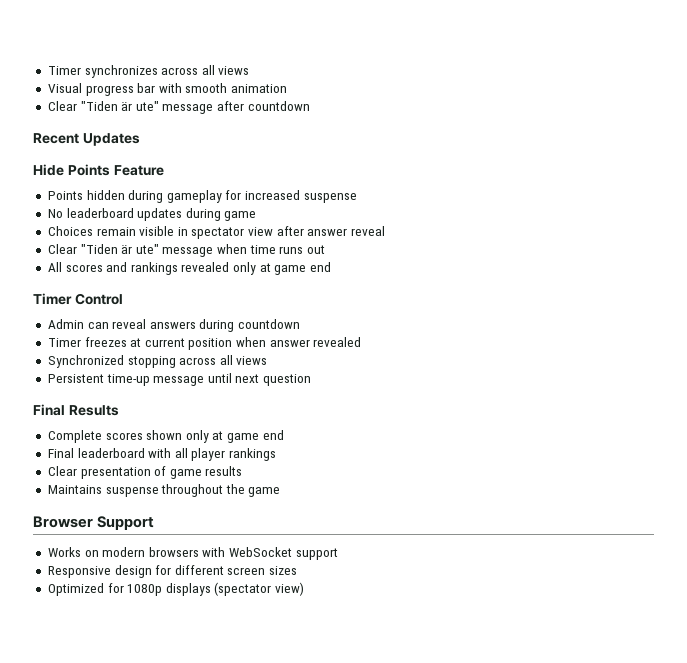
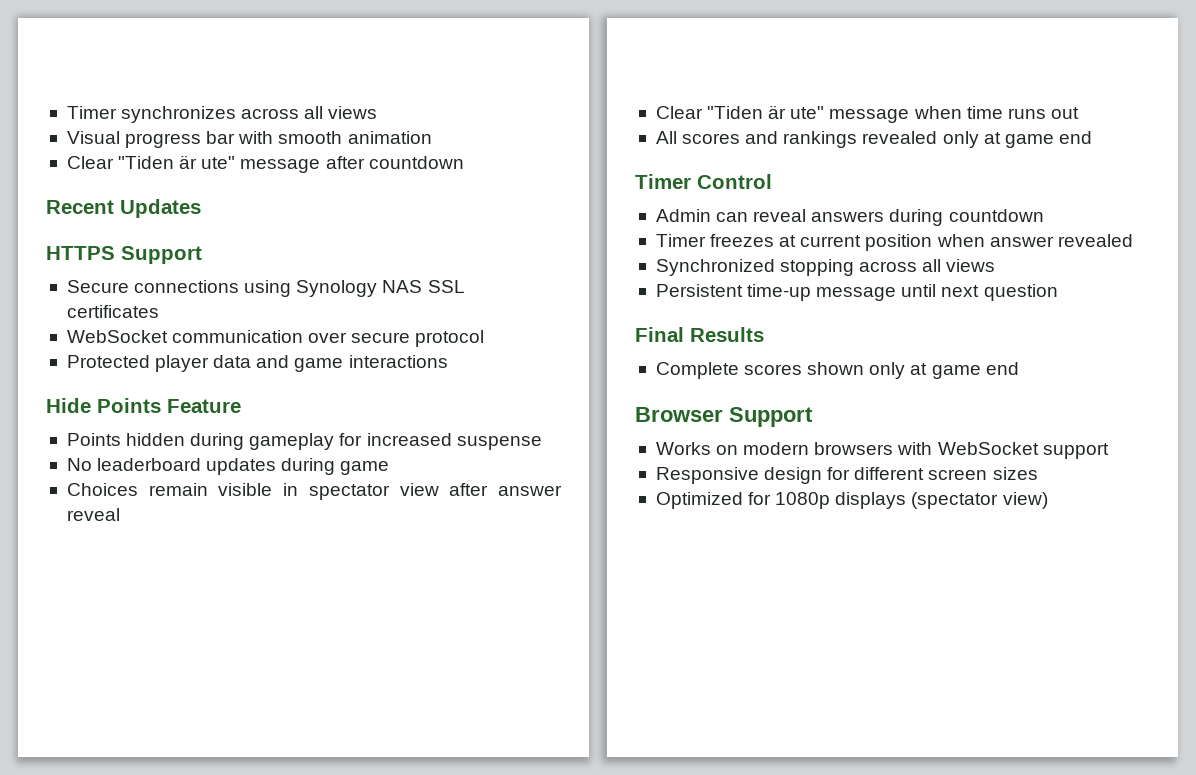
(140, 139) none -> [46,246,202,264] [66,280,465,297] [66,305,159,318] [66,330,485,347] [66,355,448,372] // HTTPS Support // Secure connections using Synology NAS SSL certificates // WebSocket communication over secure protocol // Protected player data and game interactions
[47,448,277,461] [47,466,243,479] [47,484,281,497] // Final leaderboard with all player rankings // Clear presentation of game results // Maintains suspense throughout the game -> (1019, 368) none

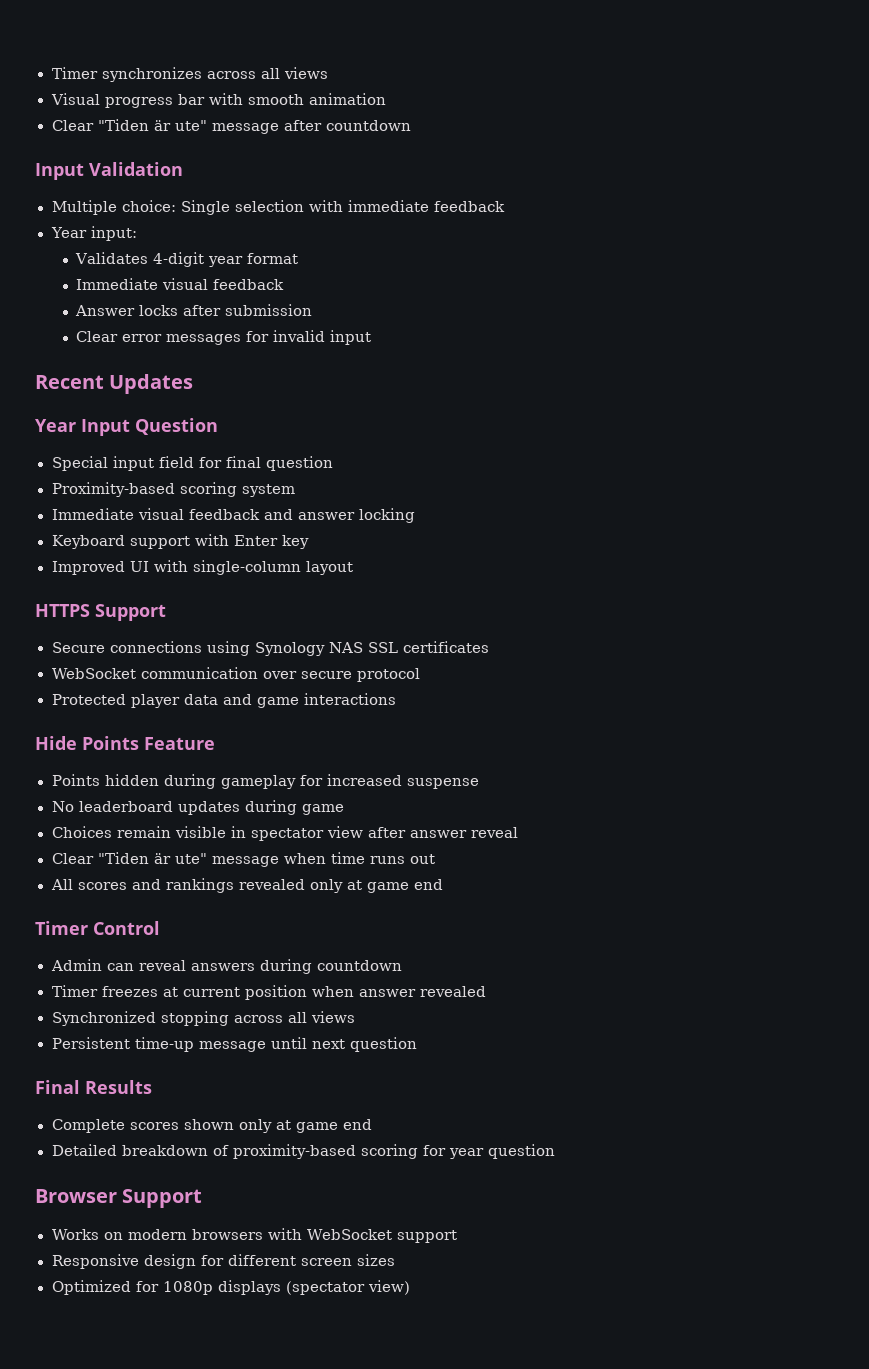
[46,199,201,218] Recent Updates -> [35,162,183,180] [51,200,505,215] [50,226,138,241] [75,252,299,267] [76,278,285,290] [75,304,313,316] [76,330,372,345] [35,374,194,394] [35,418,218,436] [51,456,333,471] [51,482,295,497] [51,508,415,523] [51,534,309,549] [51,560,353,575] Input Validation // Multiple choice: Single selection with immediate feedback // Year input: // Validates 4-digit year format // Immediate visual feedback // Answer locks after submission // Clear error messages for invalid input // Recent Updates // Year Input Question // Special input field for final question // Proximity-based scoring system // Immediate visual feedback and answer locking // Keyboard support with Enter key // Improved UI with single-column layout
(1019, 368) none -> [51,1144,555,1159] // Detailed breakdown of proximity-based scoring for year question

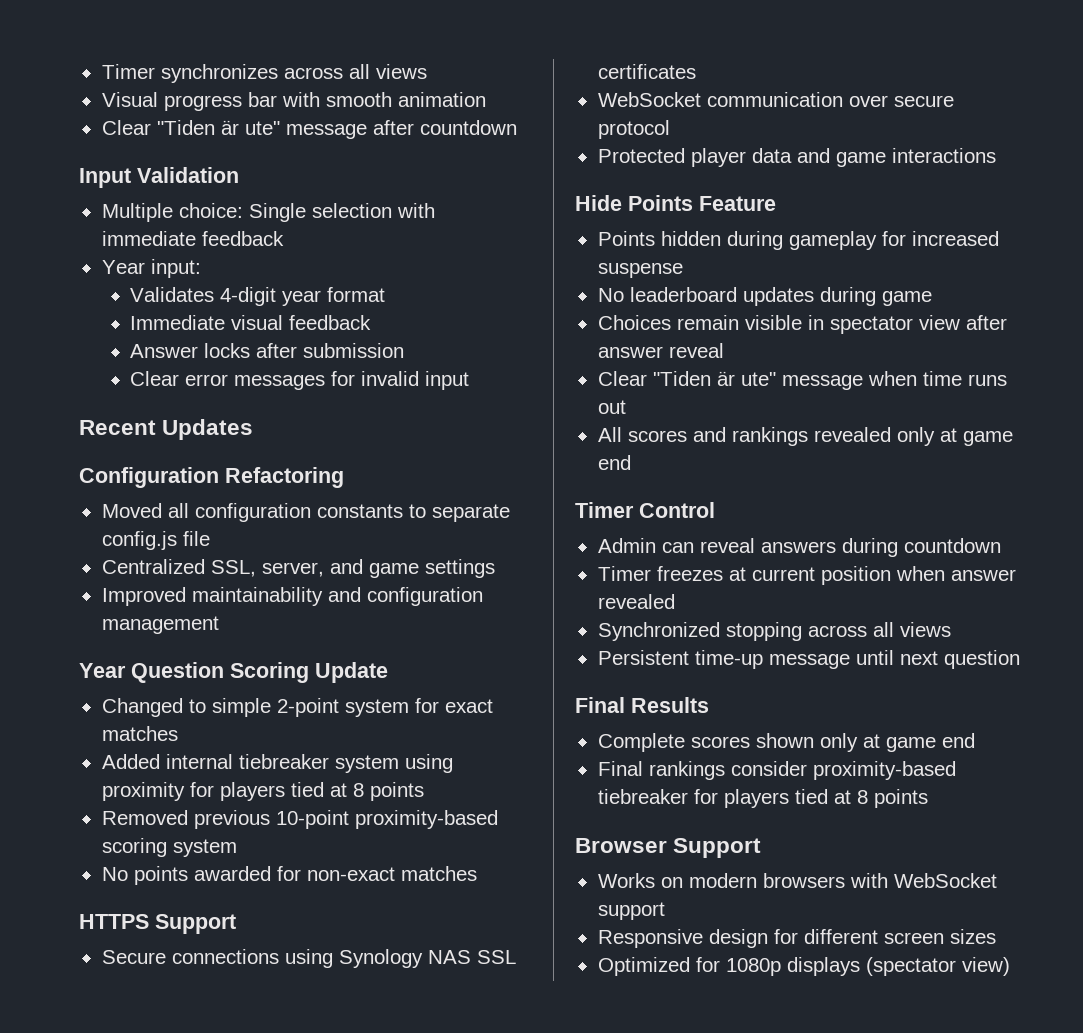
[35,419,130,436] // Year Input -> [79,467,344,488] [101,503,510,522] [101,531,210,550] [101,559,495,578] [101,587,483,606] [101,616,219,634] [79,663,126,678] // Configuration Refactoring // Moved all configuration constants to separate config.js file // Centralized SSL, server, and game settings // Improved maintainability and configuration management // Year
[51,456,333,471] [51,482,295,497] [51,508,415,523] [51,534,309,549] [51,560,353,575] // Special input field for final question // Proximity-based scoring system // Immediate visual feedback and answer locking // Keyboard support with Enter key // Improved UI with single-column layout -> [230,662,388,683] [101,698,493,717] [101,726,178,741] [101,754,453,773] [101,782,424,801] [101,810,498,829] [101,838,237,857] [101,866,477,885] Scoring Update // Changed to simple 2-point system for exact matches // Added internal tiebreaker system using proximity for players tied at 8 points // Removed previous 10-point proximity-based scoring system // No points awarded for non-exact matches
[51,1144,555,1159] Detailed breakdown of proximity-based scoring for year question -> [597,761,956,780] [597,789,928,808] Final rankings consider proximity-based tiebreaker for players tied at 8 points

